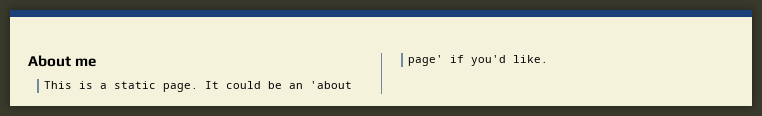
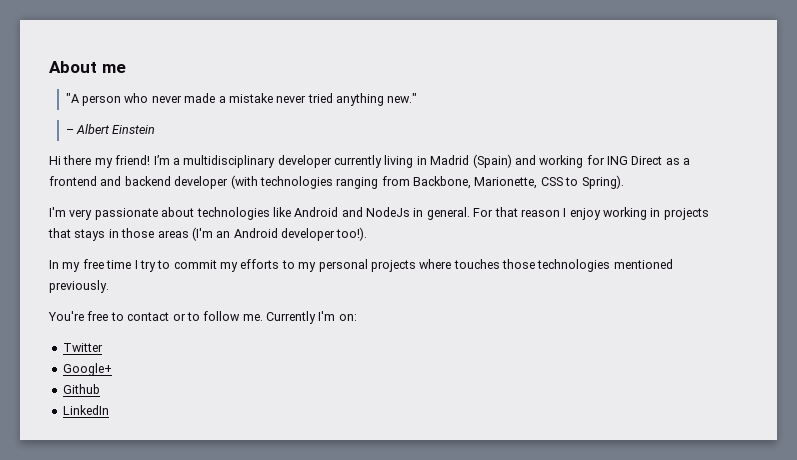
[44,81,353,92] [408,55,549,66] This is a static page. It could be an 'about page' if you'd like. -> [65,93,418,106] [65,124,156,134] [49,154,691,168] [49,175,624,189] [49,207,709,220] [48,227,368,241] [49,259,673,272] [49,280,109,293] [48,311,357,324] [62,343,103,352] [62,363,112,376] [62,384,100,394] [62,405,109,415] "A person who never made a mistake never tried anything new." // – Albert Einstein // Hi there my friend! I’m a multidisciplinary developer currently living in Madrid (Spain) and working for ING Direct as a frontend and backend developer (with technologies ranging from Backbone, Marionette, CSS to Spring). // I'm very passionate about technologies like Android and NodeJs in general. For that reason I enjoy working in projects that stays in those areas (I'm an Android developer too!). // In my free time I try to commit my efforts to my personal projects where touches those technologies mentioned previously. // You're free to contact or to follow me. Currently I'm on: // Twitter // Google+ // Github // LinkedIn

